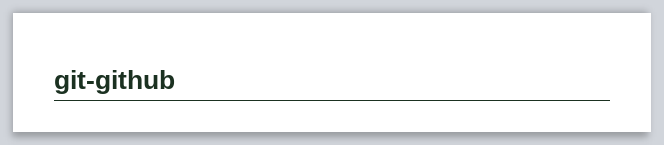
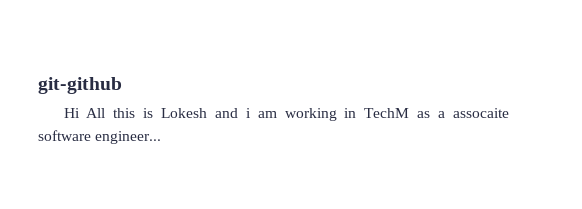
(175, 82) none -> [63,108,510,121] [38,130,162,144] // Hi All this is Lokesh and i am working in TechM as a assocaite software engineer...

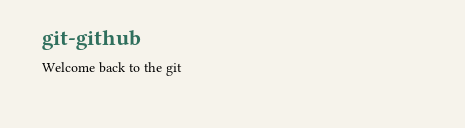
[63,108,510,121] [38,130,162,144] Hi All this is Lokesh and i am working in TechM as a assocaite software engineer... -> [42,62,182,76] Welcome back to the git

